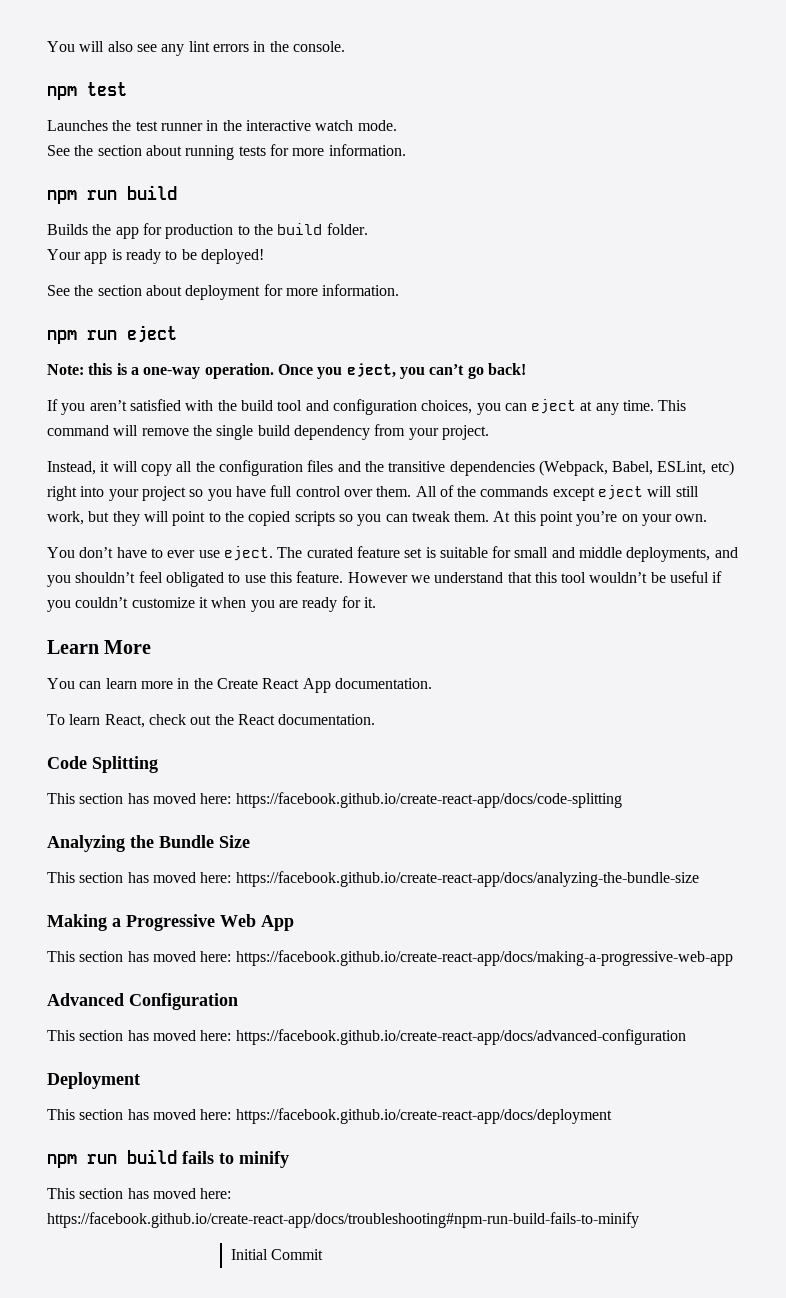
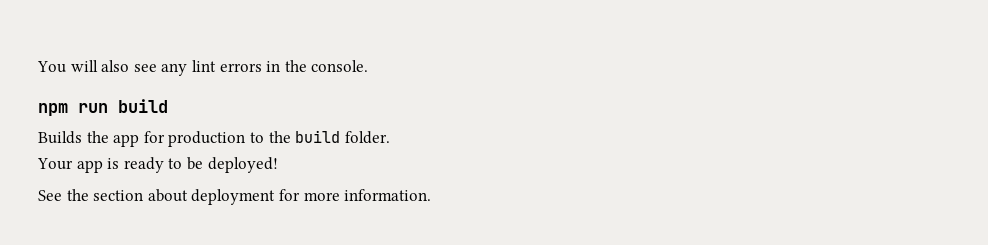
[47,82,127,100] [47,120,397,131] [47,144,406,160] // npm test // Launches the test runner in the interactive watch mode. // See the section about running tests for more information. -> (369, 66) none
[47,325,177,344] [47,363,526,379] [47,399,687,415] [47,424,489,440] [47,460,734,476] [47,485,699,501] [47,511,708,526] [47,546,738,562] [47,571,723,587] [47,596,376,612] [47,640,152,654] [47,678,432,693] [47,714,376,728] [47,756,158,773] [47,792,622,808] [47,835,250,852] [47,871,699,887] [47,914,294,931] [47,950,733,966] [47,993,238,1010] [47,1029,686,1045] [47,1072,140,1089] [47,1108,612,1124] [47,1149,289,1168] [47,1188,232,1199] [47,1212,639,1228] [231,1249,324,1260] // npm run eject // Note: this is a one-way operation. Once you eject, you can’t go back! // If you aren’t satisfied with the build tool and configuration choices, you can eject at any time. This command will remove the single build dependency from your project. // Instead, it will copy all the configuration files and the transitive dependencies (Webpack, Babel, ESLint, etc) right into your project so you have full control over them. All of the commands except eject will still work, but they will point to the copied scripts so you can tweak them. At this point you’re on your own. // You don’t have to ever use eject. The curated feature set is suitable for small and middle deployments, and you shouldn’t feel obligated to use this feature. However we understand that this tool wouldn’t be useful if you couldn’t customize it when you are ready for it. // Learn More // You can learn more in the Create React App documentation. // To learn React, check out the React documentation. // Code Splitting // This section has moved here: https://facebook.github.io/create-react-app/docs/code-splitting // Analyzing the Bundle Size // This section has moved here: https://facebook.github.io/create-react-app/docs/analyzing-the-bundle-size // Making a Progressive Web App // This section has moved here: https://facebook.github.io/create-react-app/docs/making-a-progressive-web-app // Advanced Configuration // This section has moved here: https://facebook.github.io/create-react-app/docs/advanced-configuration // Deployment // This section has moved here: https://facebook.github.io/create-react-app/docs/deployment // npm run build fails to minify // This section has moved here: https://facebook.github.io/create-react-app/docs/troubleshooting#npm-run-build-fails-to-minify // Initial Commit -> (432, 195) none

